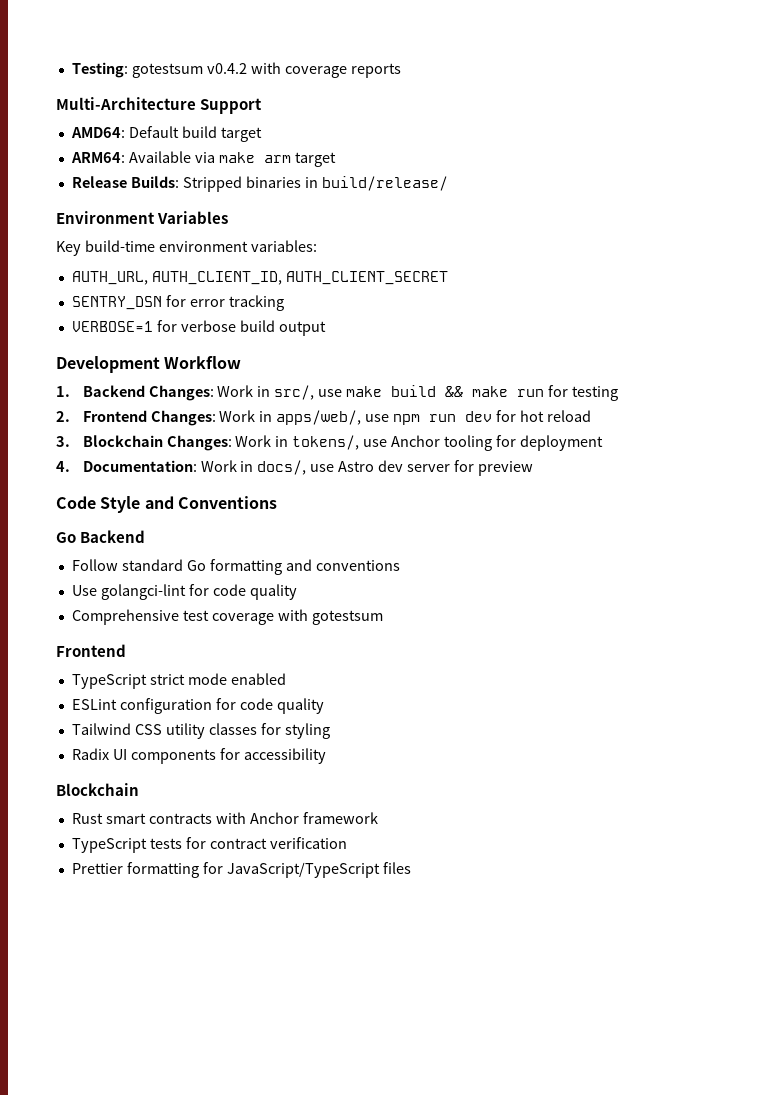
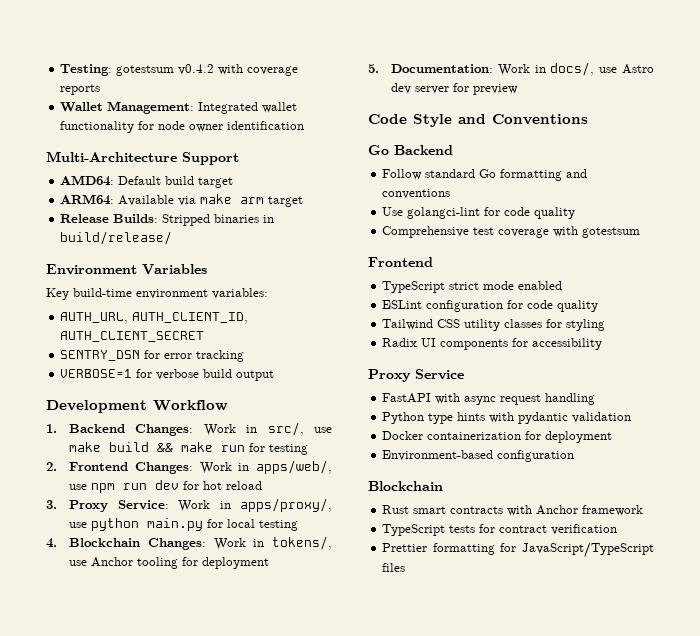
(401, 70) none -> [60,101,298,114] [60,121,305,133] // Wallet Management: Integrated wallet functionality for node owner identification
(70, 441) none -> [69,498,333,512] [69,518,299,531] [46,538,57,548] Proxy Service: Work in apps/proxy/, use python main.py for local testing // 4.
[56,461,70,472] 4. -> [368,64,379,73] 5.
(326, 756) none -> [368,369,464,382] [382,393,596,405] [382,412,632,424] [382,431,613,443] [382,450,575,462] // Proxy Service // FastAPI with async request handling // Python type hints with pydantic validation // Docker containerization for deployment // Environment-based configuration

